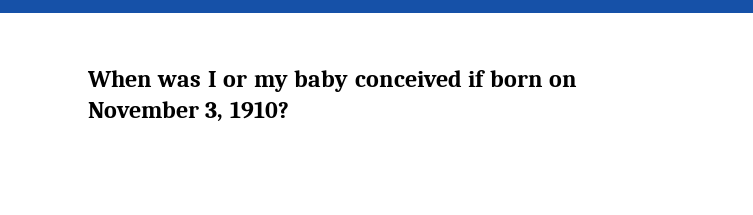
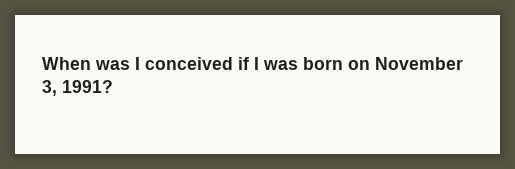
[223,70,486,92] or my baby conceived if -> [145,57,298,70] conceived if I was
[229,101,289,119] 1910? -> [62,80,113,93] 1991?

